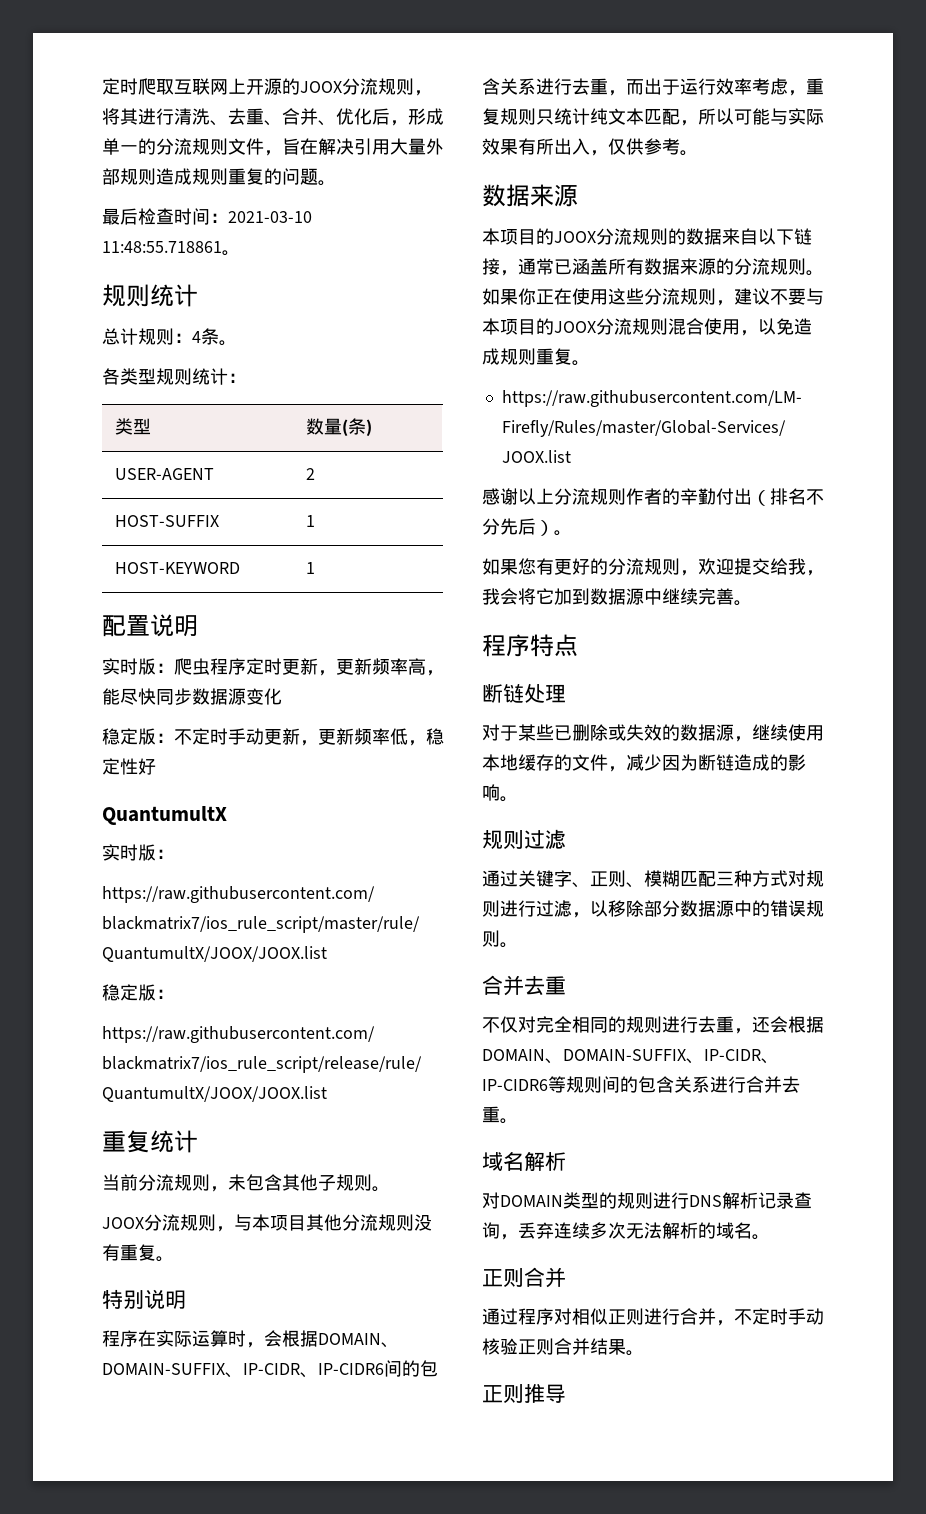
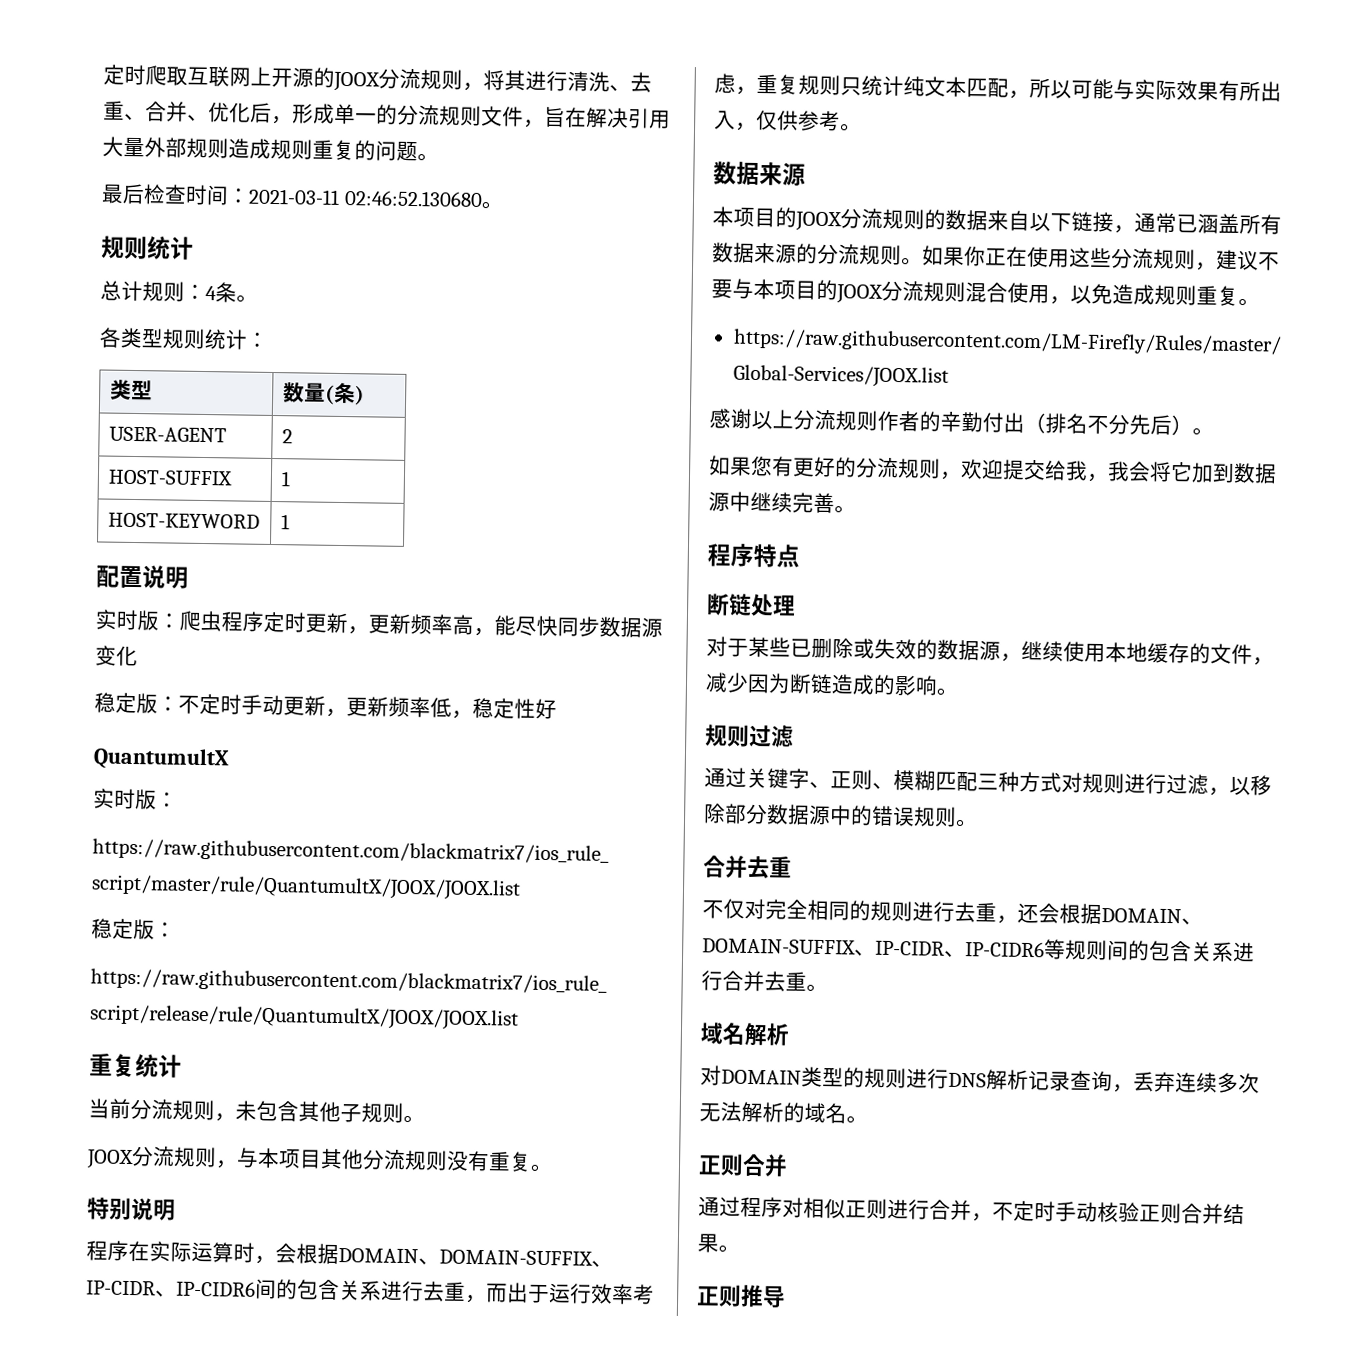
[228,211,312,223] [102,241,222,253] 2021-03-10 11:48:55.718861 -> [248,188,483,208] 2021-03-11 02:46:52.130680

